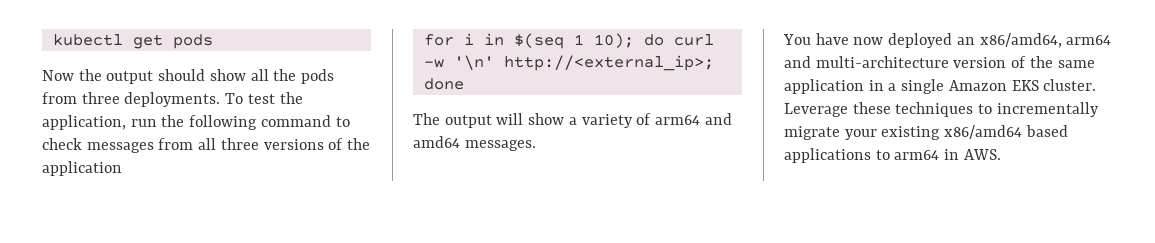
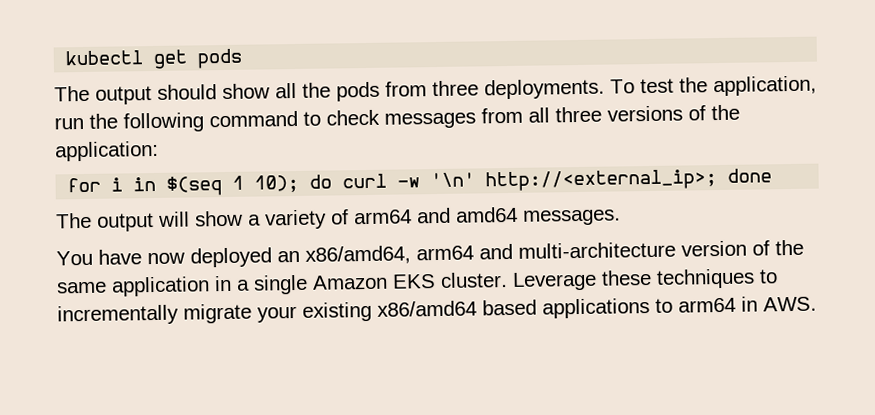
[42,69,102,81] Now the -> [54,85,90,102] The
[42,161,122,176] application -> [55,140,159,162] application:

